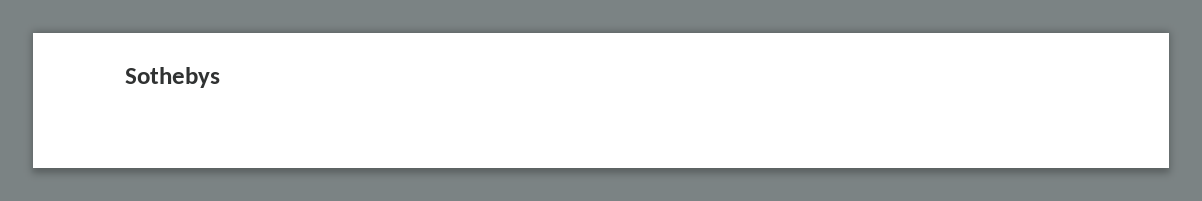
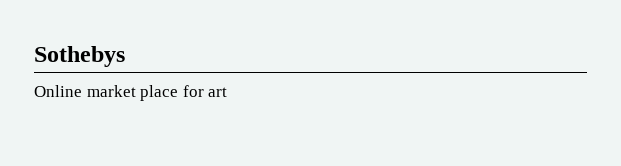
(220, 77) none -> [34,85,228,101] // Online market place for art

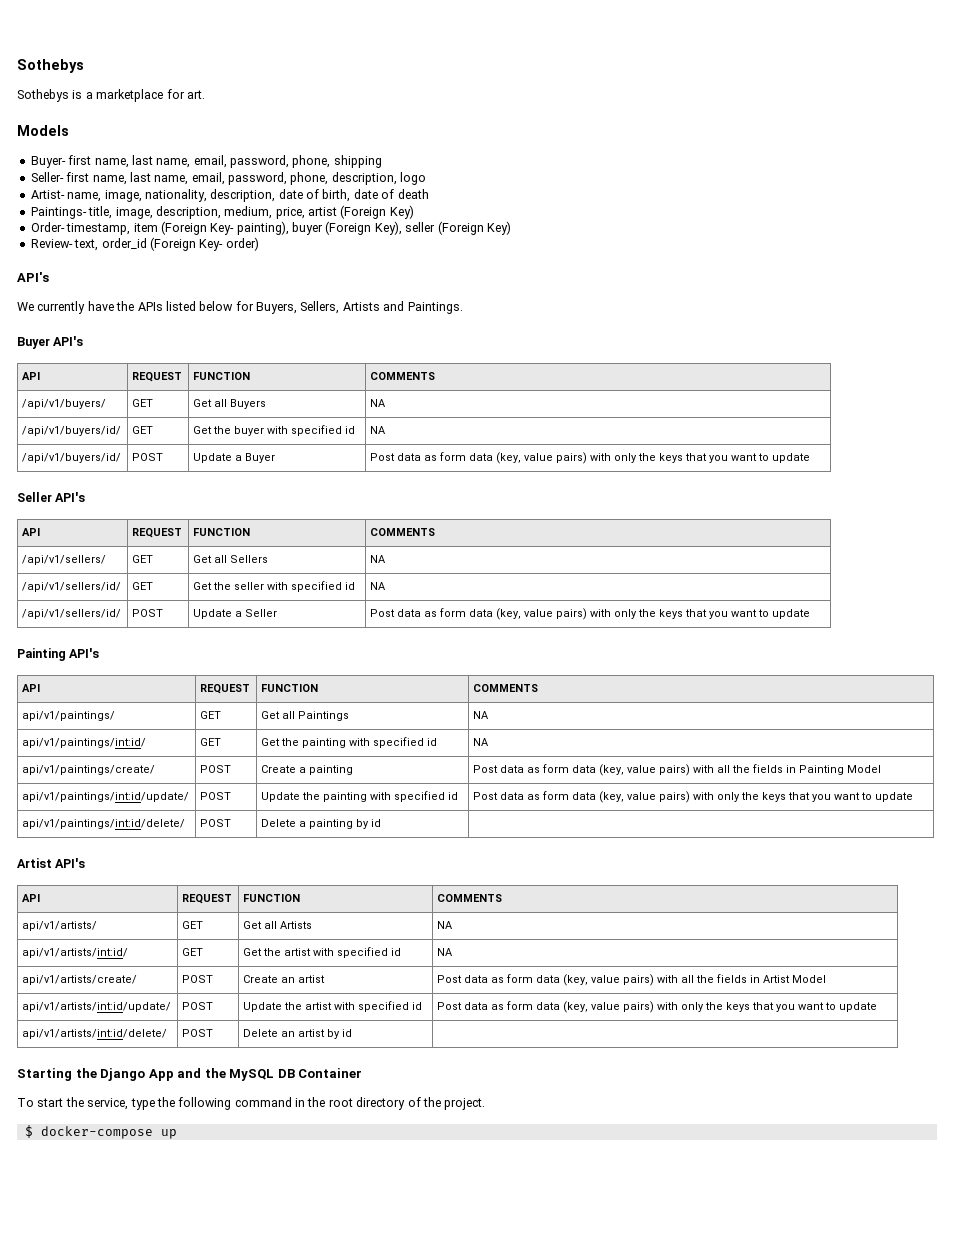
[34,85,228,101] Online market place for art -> [17,89,205,102] [17,125,69,136] [30,155,382,168] [30,172,427,185] [30,189,429,202] [30,205,414,219] [30,221,511,235] [30,237,259,251] [17,272,49,282] [17,301,463,314] [17,336,84,349] [22,372,41,380] [132,372,183,382] [193,372,251,380] [370,372,436,380] [22,399,107,409] [132,399,154,407] [193,399,267,409] [370,399,387,407] [22,426,122,436] [132,426,154,434] [193,425,356,436] [370,426,387,434] [22,453,122,463] [132,453,164,461] [193,453,276,463] [370,452,811,464] [17,492,86,502] [22,528,41,536] [132,528,183,538] [193,528,251,536] [370,528,436,536] [22,555,107,565] [132,555,154,563] [193,555,269,563] [370,555,387,563] [22,582,122,592] [132,582,154,590] [193,581,356,592] [370,582,387,590] [22,609,122,619] [132,609,164,617] [193,609,278,619] [370,608,811,620] [17,648,100,661] [22,684,41,692] [200,684,251,694] [261,684,319,692] [473,684,539,692] [22,711,116,721] [200,711,222,719] [261,711,350,721] [473,711,490,719] [22,738,147,748] [200,738,222,746] [261,737,438,748] [473,738,490,746] [22,765,156,775] [200,765,232,773] [261,765,354,775] [473,764,882,776] [22,792,190,802] [200,792,232,800] [261,791,459,802] [473,791,914,803] [22,819,186,829] [200,819,232,827] [261,819,382,829] [17,858,86,868] [22,894,41,902] [182,894,233,904] [243,894,301,902] [437,894,503,902] [22,921,98,931] [182,921,204,929] [243,921,313,929] [437,921,454,929] [22,948,129,958] [182,948,204,956] [243,947,402,958] [437,948,454,956] [22,975,138,985] [182,975,214,983] [243,975,326,983] [437,974,827,986] [22,1002,172,1012] [182,1002,214,1010] [243,1001,423,1012] [437,1001,878,1013] [22,1029,168,1039] [182,1029,214,1037] [243,1029,353,1039] [17,1068,363,1081] [17,1097,486,1110] [24,1125,177,1139] Sothebys is a marketplace for art. // Models // Buyer- first name, last name, email, password, phone, shipping // Seller- first name, last name, email, password, phone, description, logo // Artist- name, image, nationality, description, date of birth, date of death // Paintings- title, image, description, medium, price, artist (Foreign Key) // Order- timestamp, item (Foreign Key- painting), buyer (Foreign Key), seller (Foreign Key) // Review- text, order_id (Foreign Key- order) // API's // We currently have the APIs listed below for Buyers, Sellers, Artists and Paintings. // Buyer API's // API | REQUEST | FUNCTION | COMMENTS // /api/v1/buyers/ | GET | Get all Buyers | NA // /api/v1/buyers/id/ | GET | Get the buyer with specified id | NA // /api/v1/buyers/id/ | POST | Update a Buyer | Post data as form data (key, value pairs) with only the keys that you want to update // Seller API's // API | REQUEST | FUNCTION | COMMENTS // /api/v1/sellers/ | GET | Get all Sellers | NA // /api/v1/sellers/id/ | GET | Get the seller with specified id | NA // /api/v1/sellers/id/ | POST | Update a Seller | Post data as form data (key, value pairs) with only the keys that you want to update // Painting API's // API | REQUEST | FUNCTION | COMMENTS // api/v1/paintings/ | GET | Get all Paintings | NA // api/v1/paintings/int:id/ | GET | Get the painting with specified id | NA // api/v1/paintings/create/ | POST | Create a painting | Post data as form data (key, value pairs) with all the fields in Painting Model // api/v1/paintings/int:id/update/ | POST | Update the painting with specified id | Post data as form data (key, value pairs) with only the keys that you want to update // api/v1/paintings/int:id/delete/ | POST | Delete a painting by id | // Artist API's // API | REQUEST | FUNCTION | COMMENTS // api/v1/artists/ | GET | Get all Artists | NA // api/v1/artists/int:id/ | GET | Get the artist with specified id | NA // api/v1/artists/create/ | POST | Create an artist | Post data as form data (key, value pairs) with all the fields in Artist Model // api/v1/artists/int:id/update/ | POST | Update the artist with specified id | Post data as form data (key, value pairs) with only the keys that you want to update // api/v1/artists/int:id/delete/ | POST | Delete an artist by id | // Starting the Django App and the MySQL DB Container // To start the service, type the following command in the root directory of the project. // $ docker-compose up

